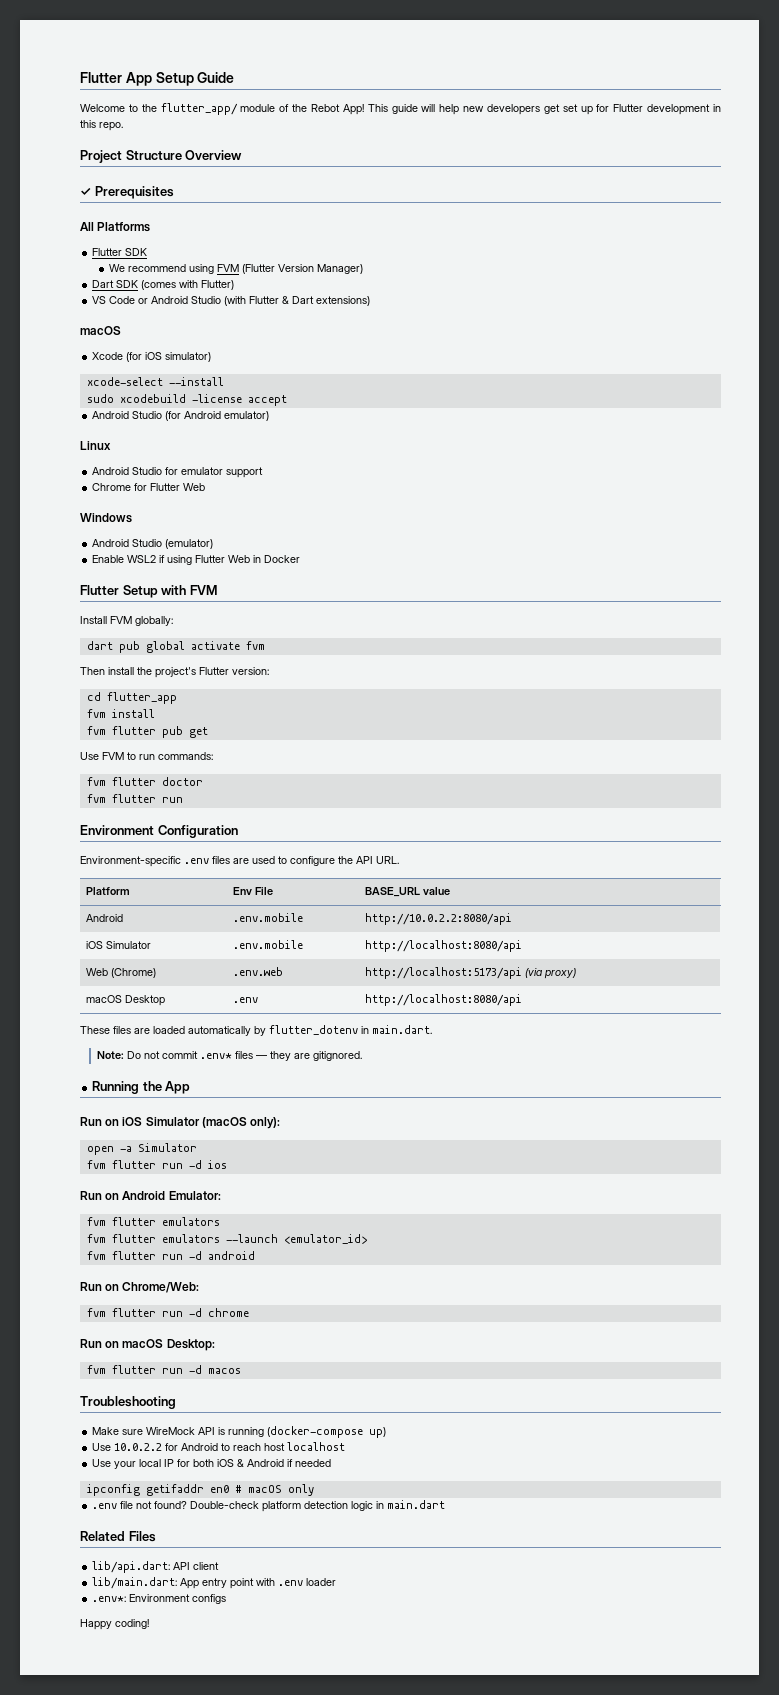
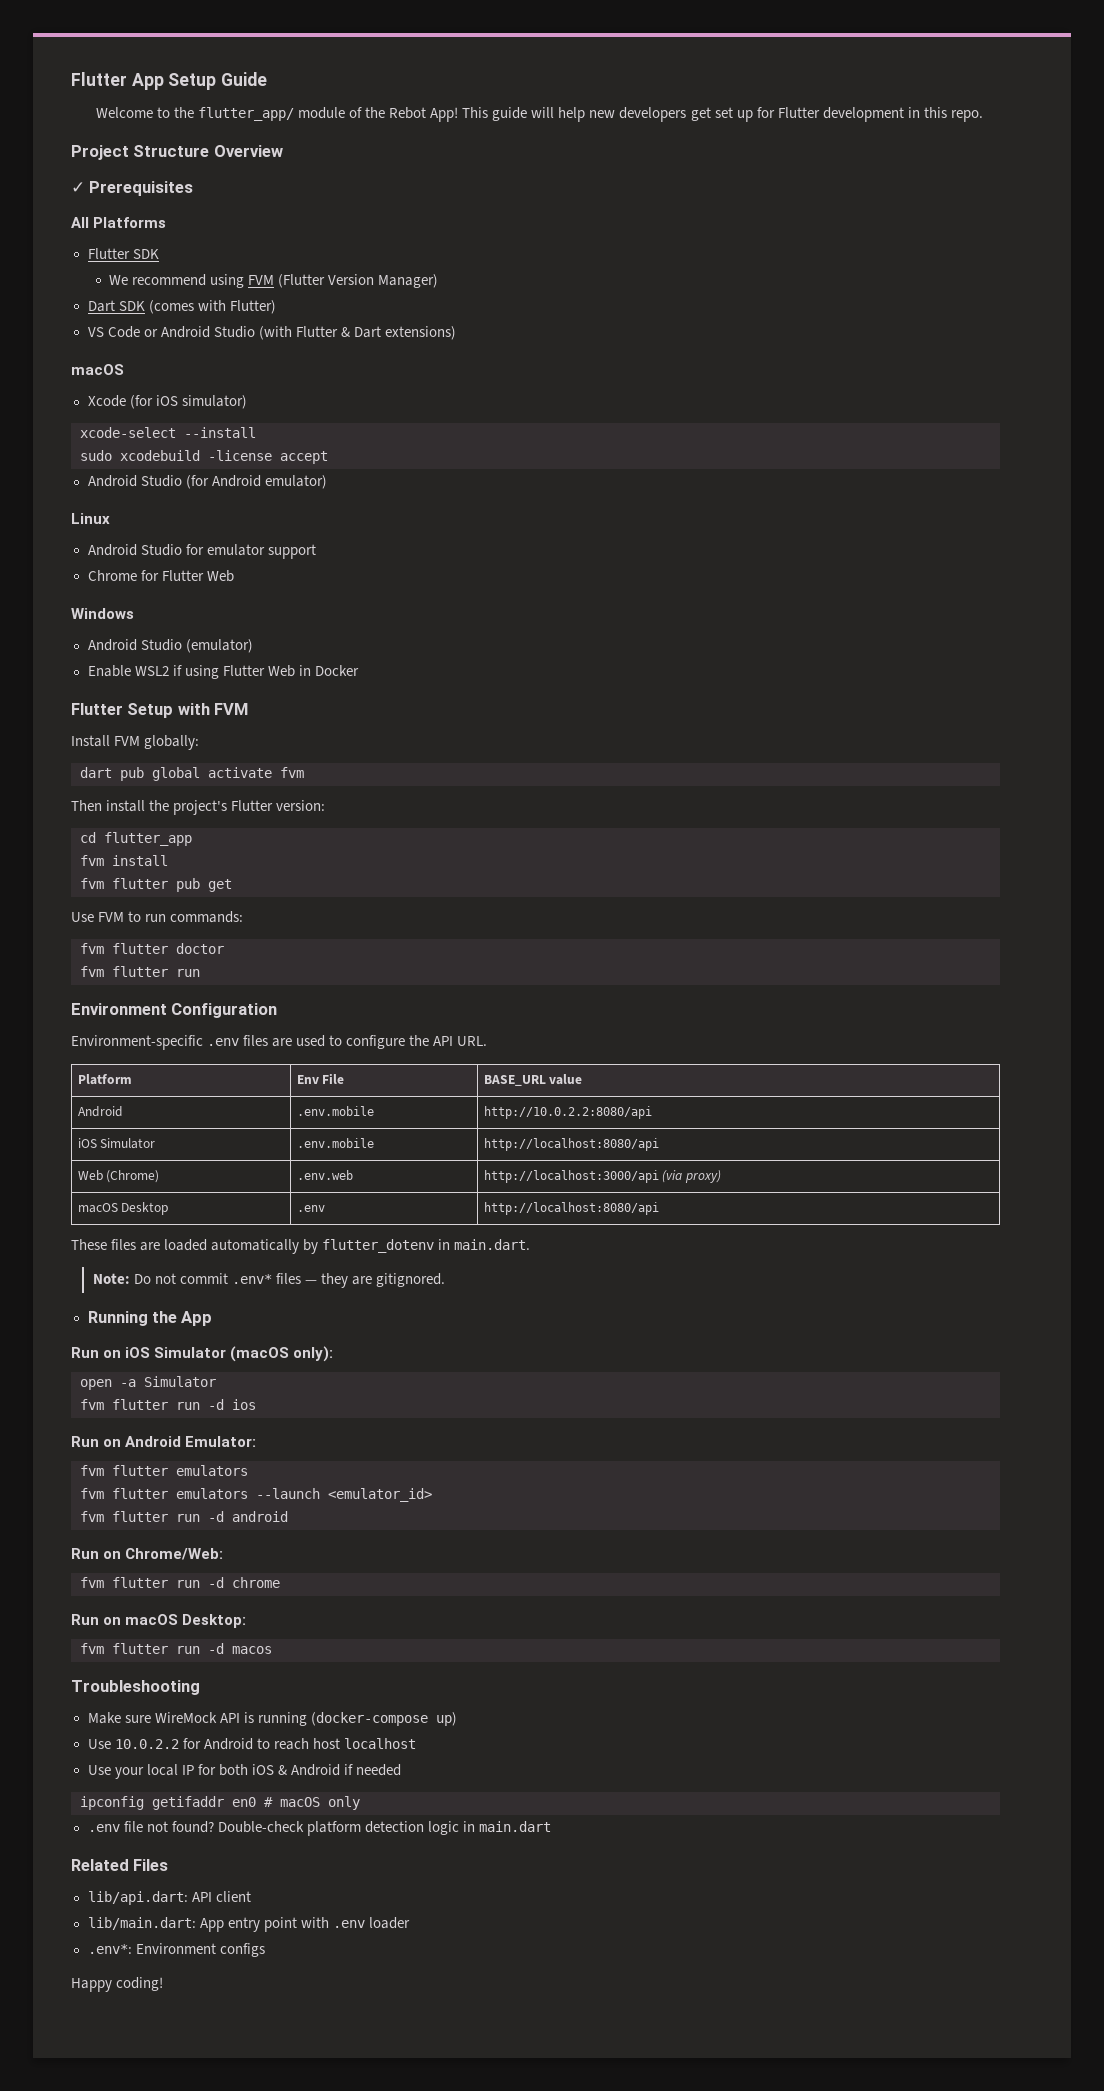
[364,967,522,979] http://localhost:5173/api -> [483,1170,659,1183] http://localhost:3000/api

